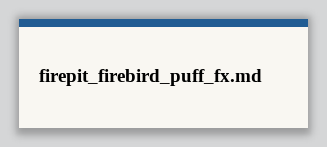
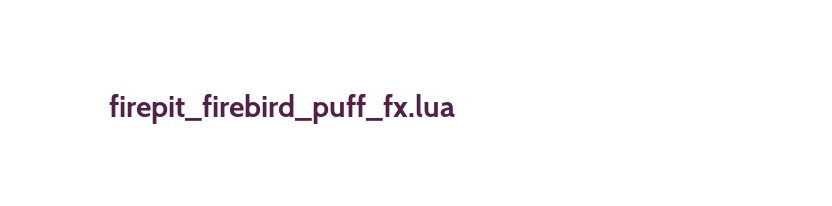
[39,69,262,86] firepit_firebird_puff_fx.md -> [109,94,455,124] firepit_firebird_puff_fx.lua

